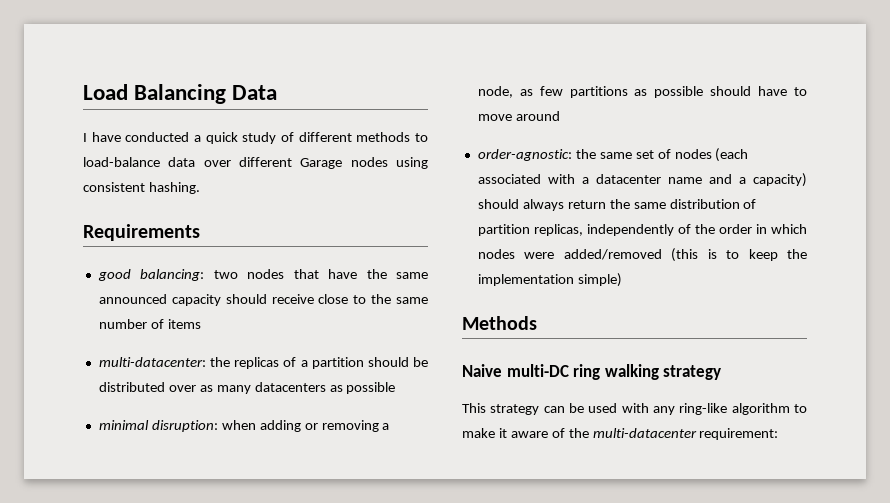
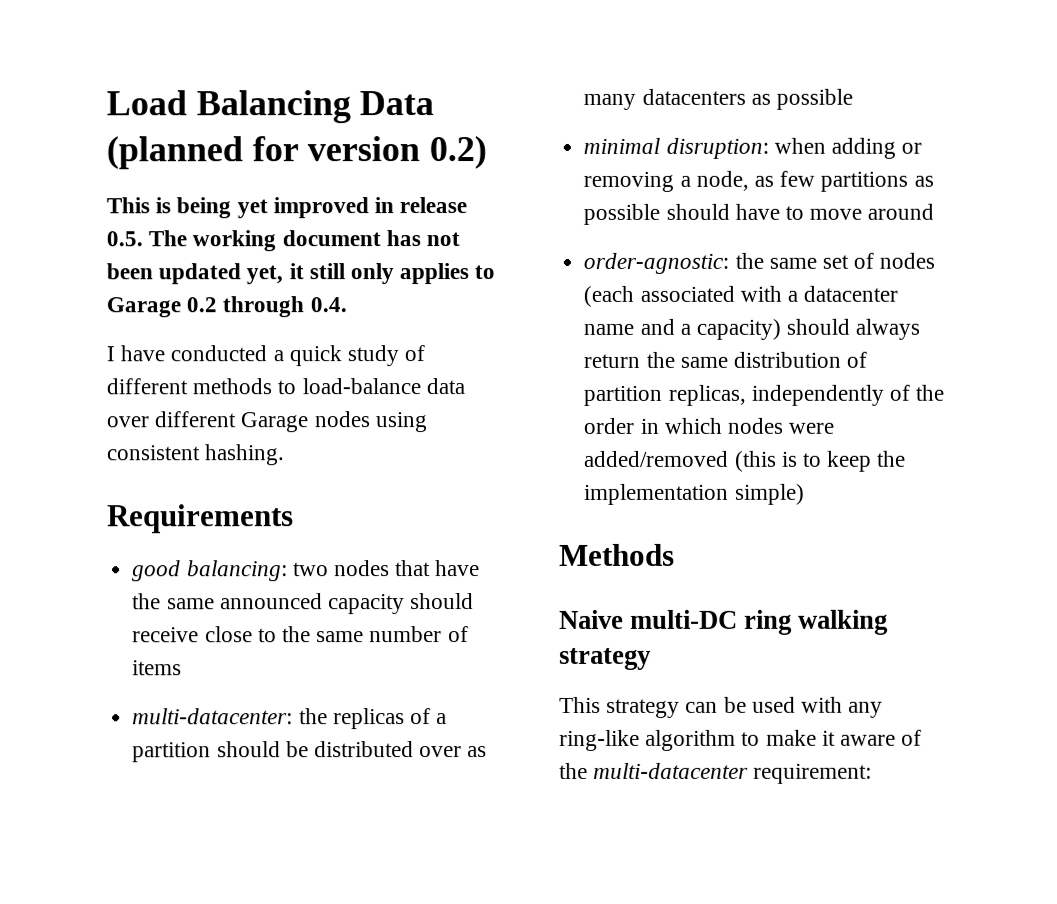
(278, 92) none -> [106,136,488,170] [106,197,468,219] [106,230,461,252] [106,263,496,285] [106,296,347,318] (planned for version 0.2) // This is being yet improved in release 0.5. The working document has not been updated yet, it still only applies to Garage 0.2 through 0.4.

